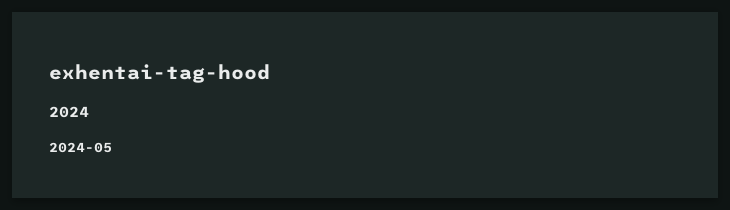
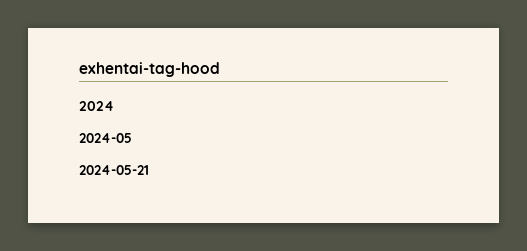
(112, 147) none -> [79,165,149,175] // 2024-05-21

